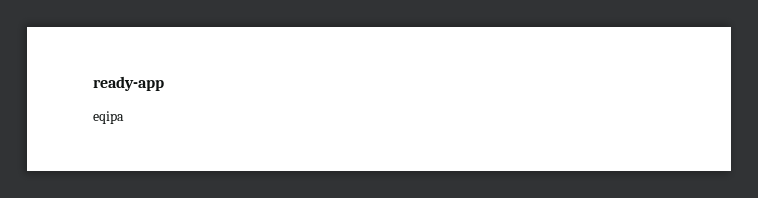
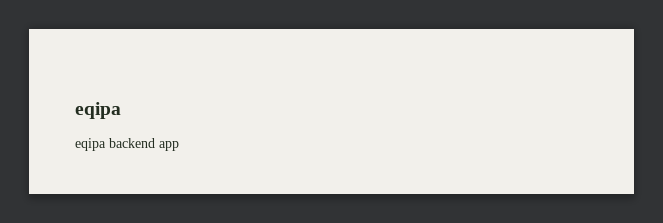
[93,76,164,91] [93,111,124,124] ready-app // eqipa -> [75,102,121,119] [75,138,179,151] eqipa // eqipa backend app

